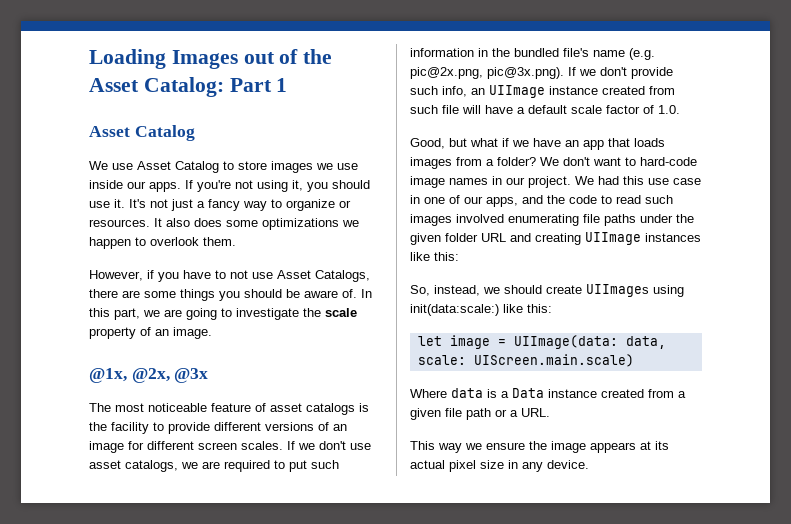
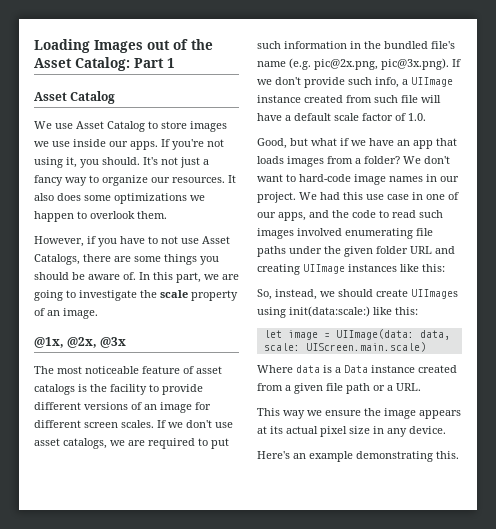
[332,180,370,189] [89,199,125,208] should use it. -> [102,157,140,165] should.
[339,200,351,208] or -> [151,177,170,183] our
[471,88,485,95] an -> [402,79,408,85] a
(589, 464) none -> [257,451,459,462] // Here's an example demonstrating this.

